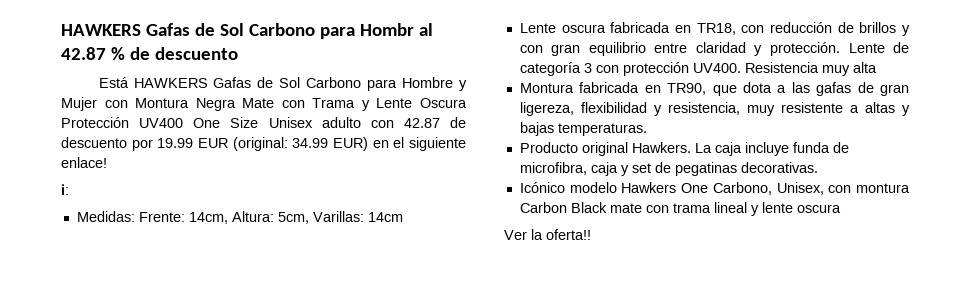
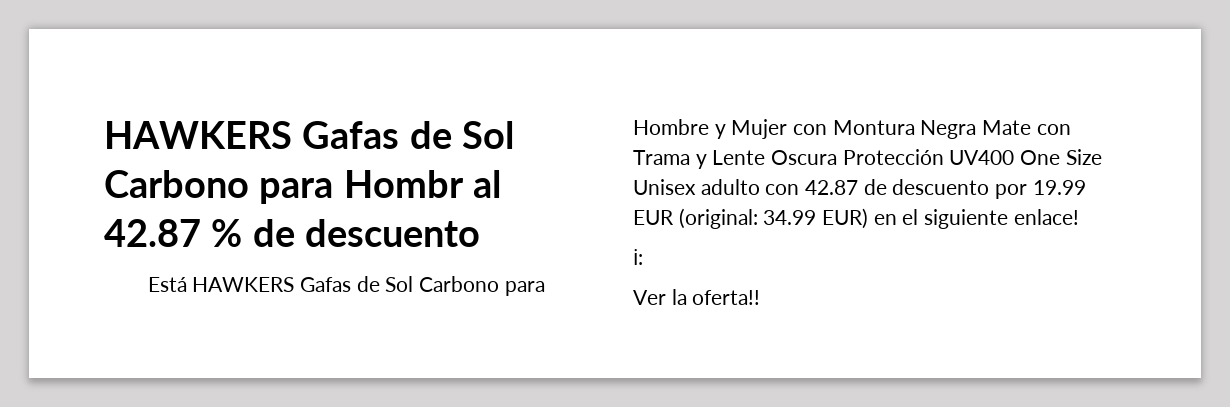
[76,211,403,224] [519,22,910,36] [519,42,909,56] [519,62,877,76] [519,82,909,96] [519,102,911,116] [519,122,647,136] [519,142,849,156] [519,162,818,176] [519,182,910,195] [519,202,841,216] // Medidas: Frente: 14cm, Altura: 5cm, Varillas: 14cm // Lente oscura fabricada en TR18, con reducción de brillos y con gran equilibrio entre claridad y protección. Lente de categoría 3 con protección UV400. Resistencia muy alta // Montura fabricada en TR90, que dota a las gafas de gran ligereza, flexibilidad y resistencia, muy resistente a altas y bajas temperaturas. // Producto original Hawkers. La caja incluye funda de microfibra, caja y set de pegatinas decorativas. // Icónico modelo Hawkers One Carbono, Unisex, con montura Carbon Black mate con trama lineal y lente oscura -> (643, 257) none

